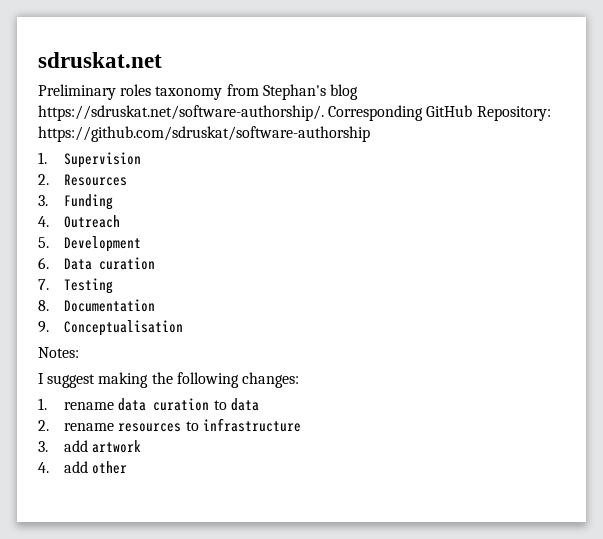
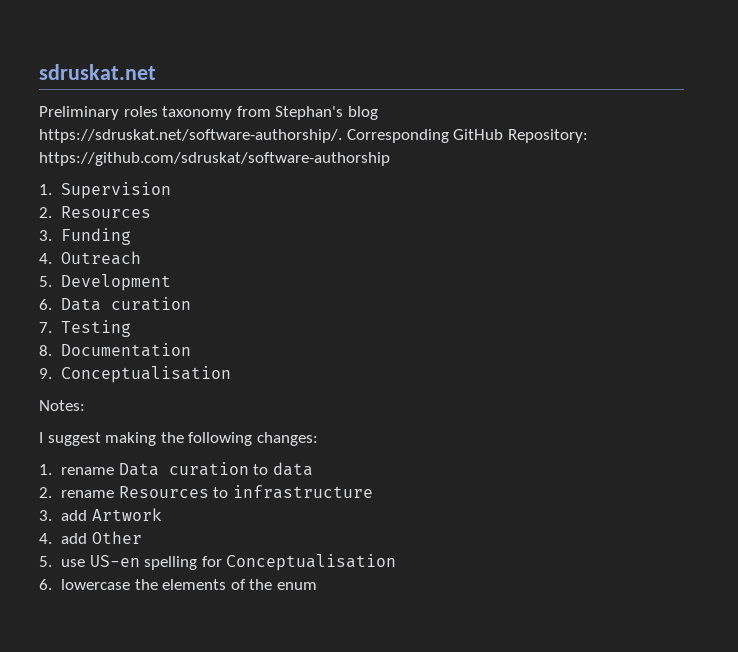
[118,398,147,411] data -> [118,463,159,476] Data
[118,423,182,432] resources -> [118,486,209,498] Resources
[92,440,142,453] artwork -> [91,508,162,521] Artwork
[92,461,128,474] other -> [91,531,142,544] [39,554,397,571] [39,579,317,590] Other // 5. use US-en spelling for Conceptualisation // 6. lowercase the elements of the enum

